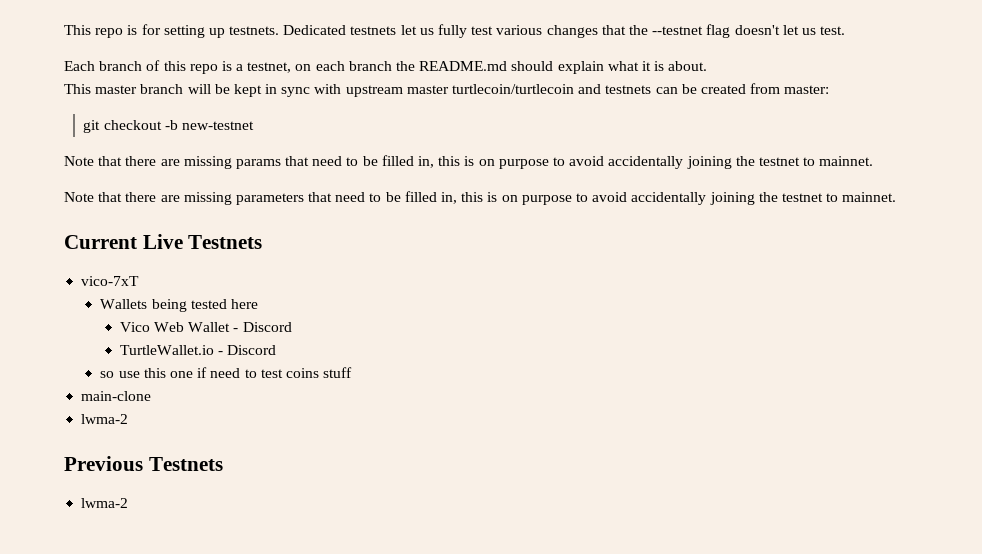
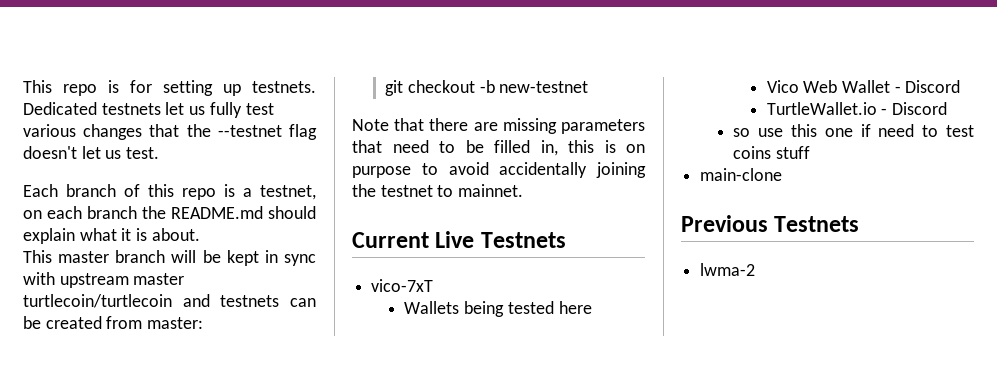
[64,155,874,169] // Note that there are missing params that need to be filled in, this is on purpose to avoid accidentally joining the testnet to mainnet. -> (589, 87) none
[81,414,129,424] // lwma-2 -> (783, 174) none

